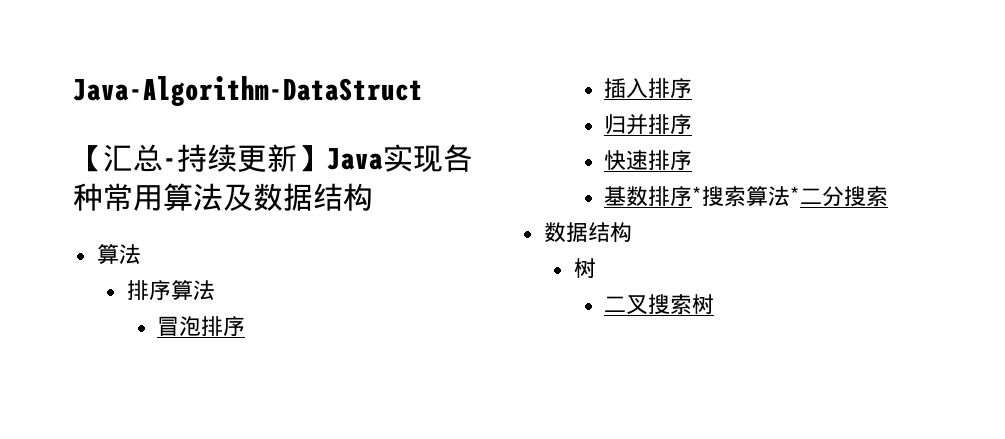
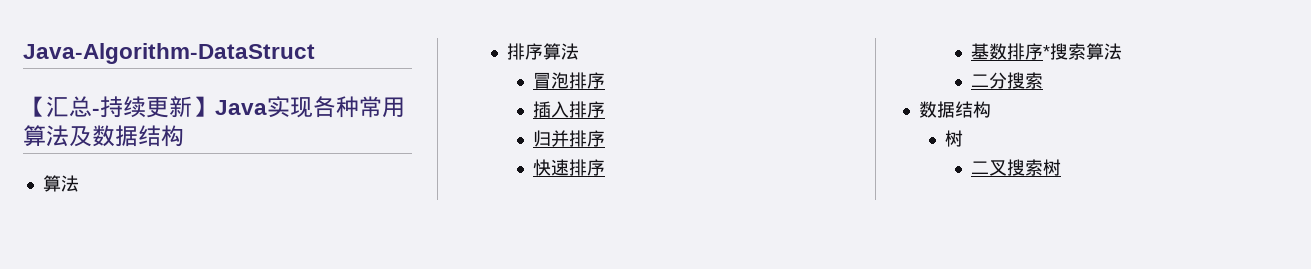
[790,186,801,204] * -> (1123, 51) //

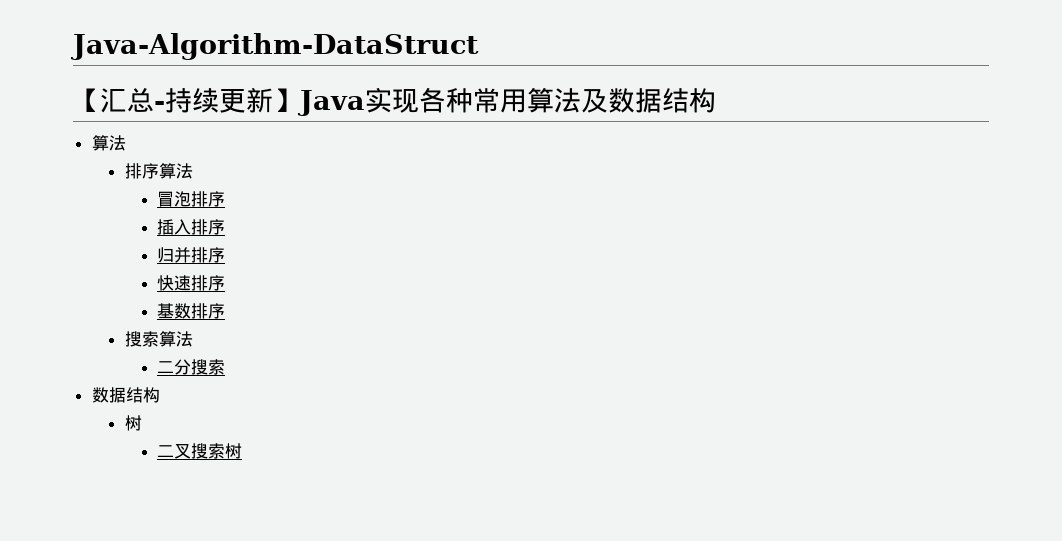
[1043,45,1051,58] * -> (226, 311) //

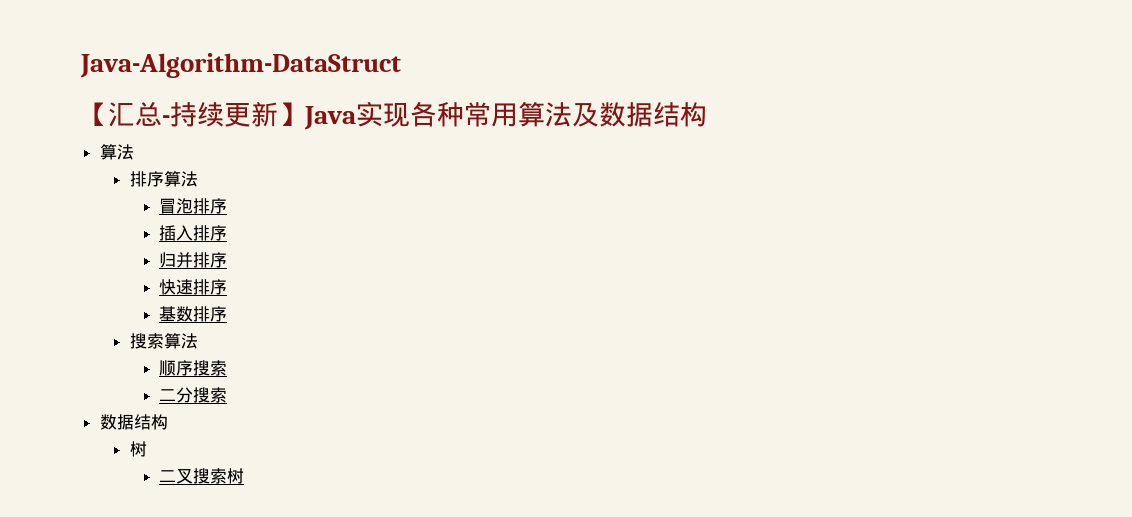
(193, 339) none -> [159,360,228,376] // 顺序搜索

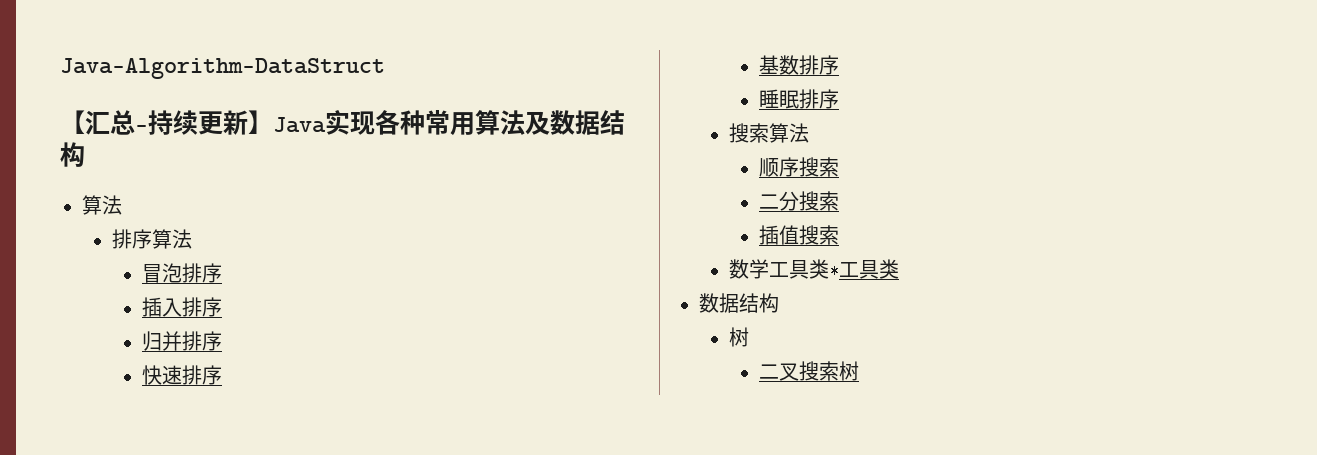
(228, 314) none -> [758,89,839,109] // 睡眠排序
(228, 395) none -> [758,225,839,245] [728,259,899,281] // 插值搜索 // 数学工具类*工具类

